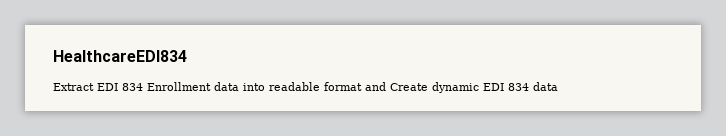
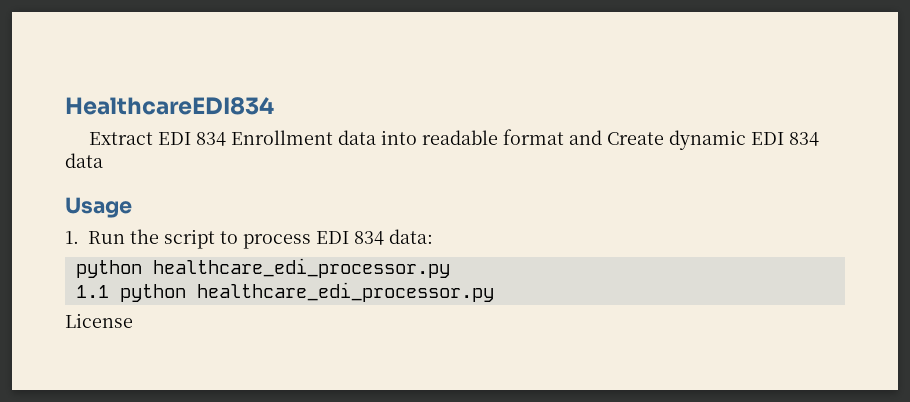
(558, 86) none -> [65,197,132,218] [65,229,433,249] [75,258,450,278] [75,282,494,302] [65,313,133,328] // Usage // 1. Run the script to process EDI 834 data: // python healthcare_edi_processor.py // 1.1 python healthcare_edi_processor.py // License

